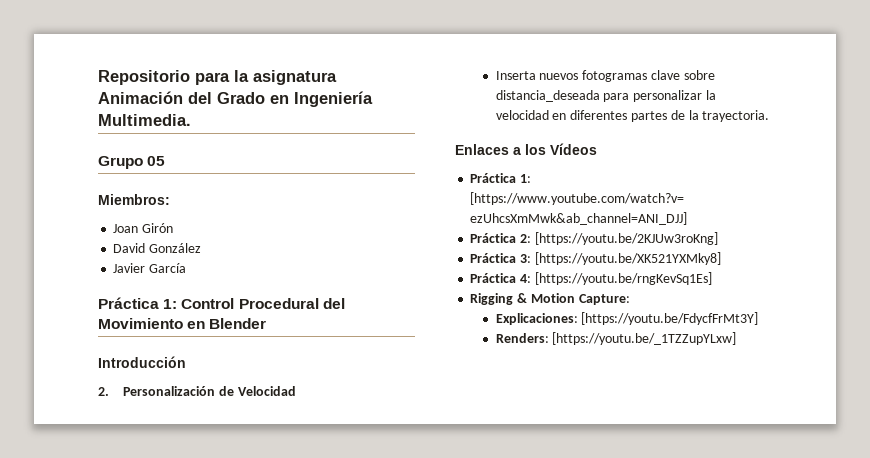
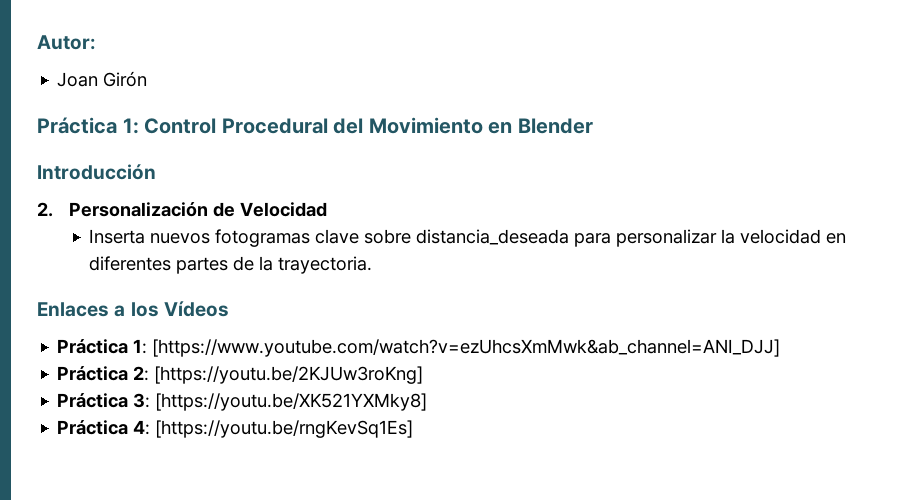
[98,70,337,85] [98,91,373,107] [98,114,191,126] [98,156,166,169] [98,194,170,205] [113,223,174,233] [113,243,202,253] [113,263,187,273] Repositorio para la asignatura Animación del Grado en Ingeniería Multimedia. // Grupo 05 // Miembros: // Joan Girón // David González // Javier García -> [37,35,96,50] [57,71,148,87] Autor: // Joan Girón
[470,293,630,305] [495,312,759,325] [495,332,737,345] // Rigging & Motion Capture: // Explicaciones: [https://youtu.be/FdycfFrMt3Y] // Renders: [https://youtu.be/_1TZZupYLxw] -> (414, 429) none

